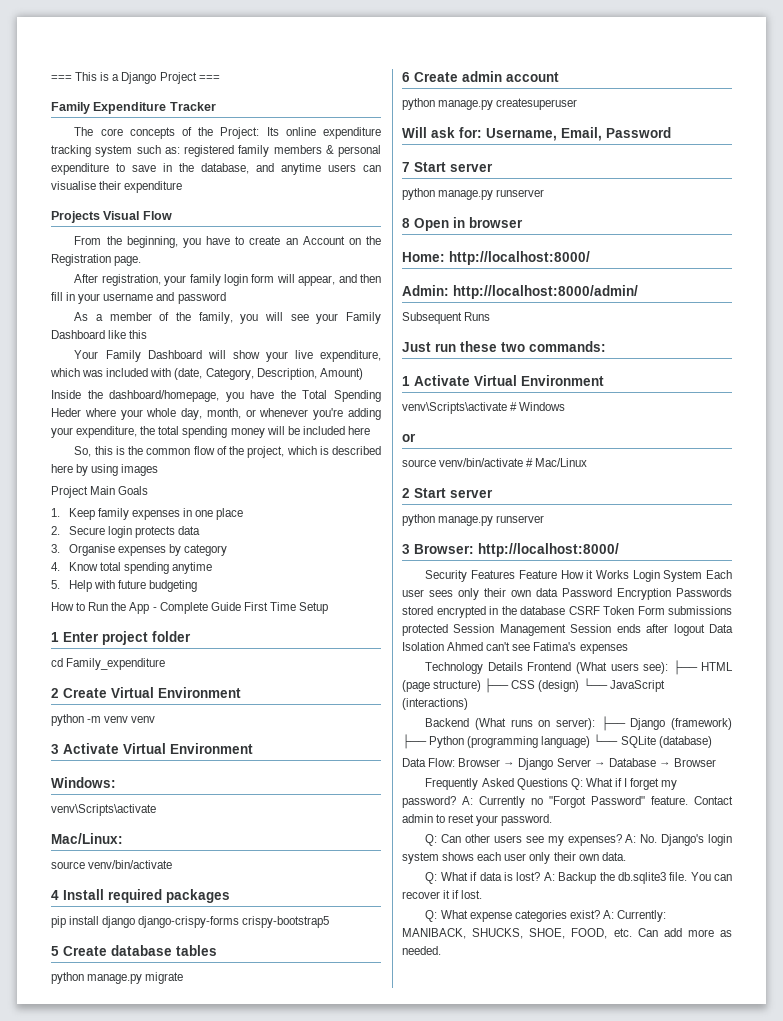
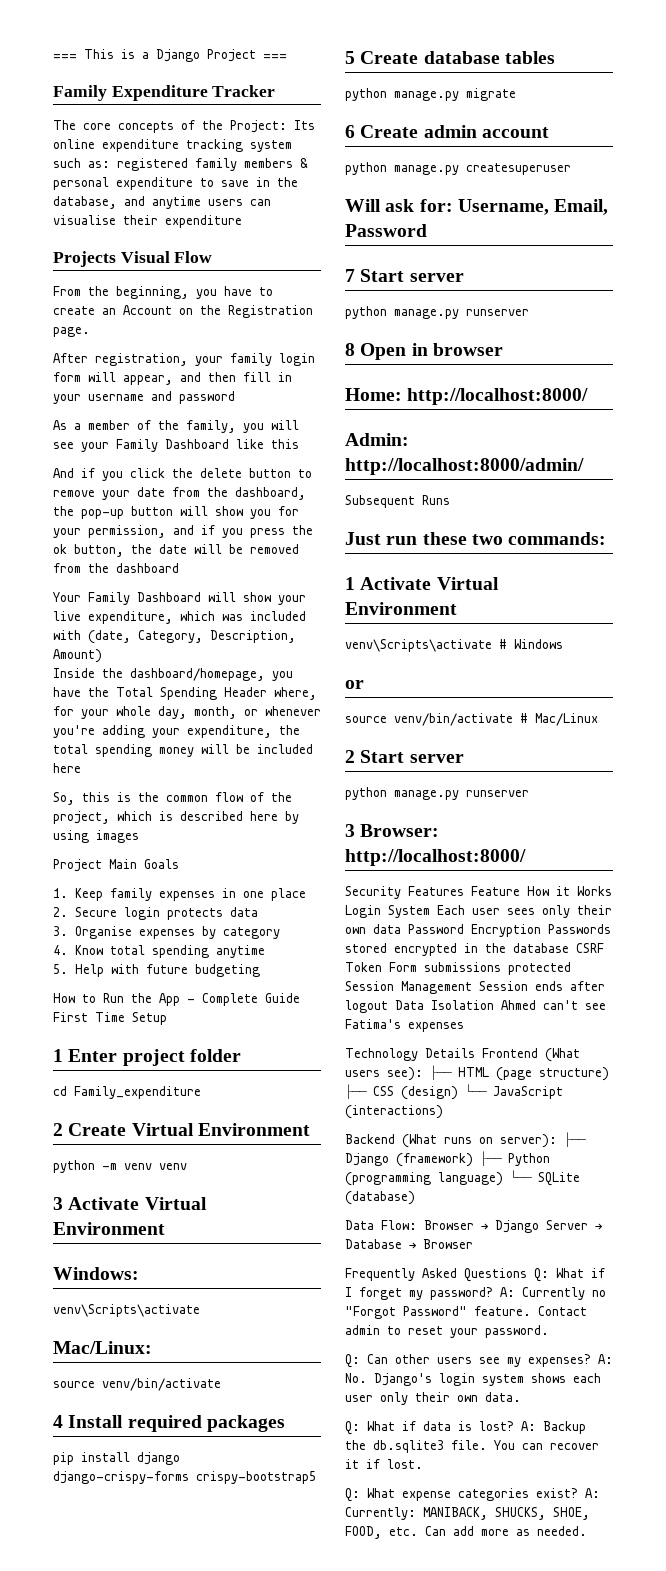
(148, 334) none -> [53,468,312,481] [53,487,306,500] [53,506,299,519] [53,525,313,538] [53,544,299,557] [53,563,179,573] // And if you click the delete button to remove your date from the dashboard, the pop-up button will show you for your permission, and if you press the ok button, the date will be removed from the dashboard
[51,408,116,417] Heder where -> [224,687,317,700] [53,706,74,716] Header where, for

